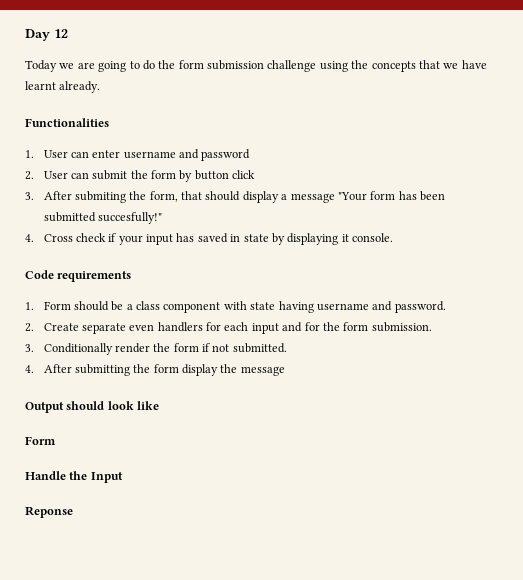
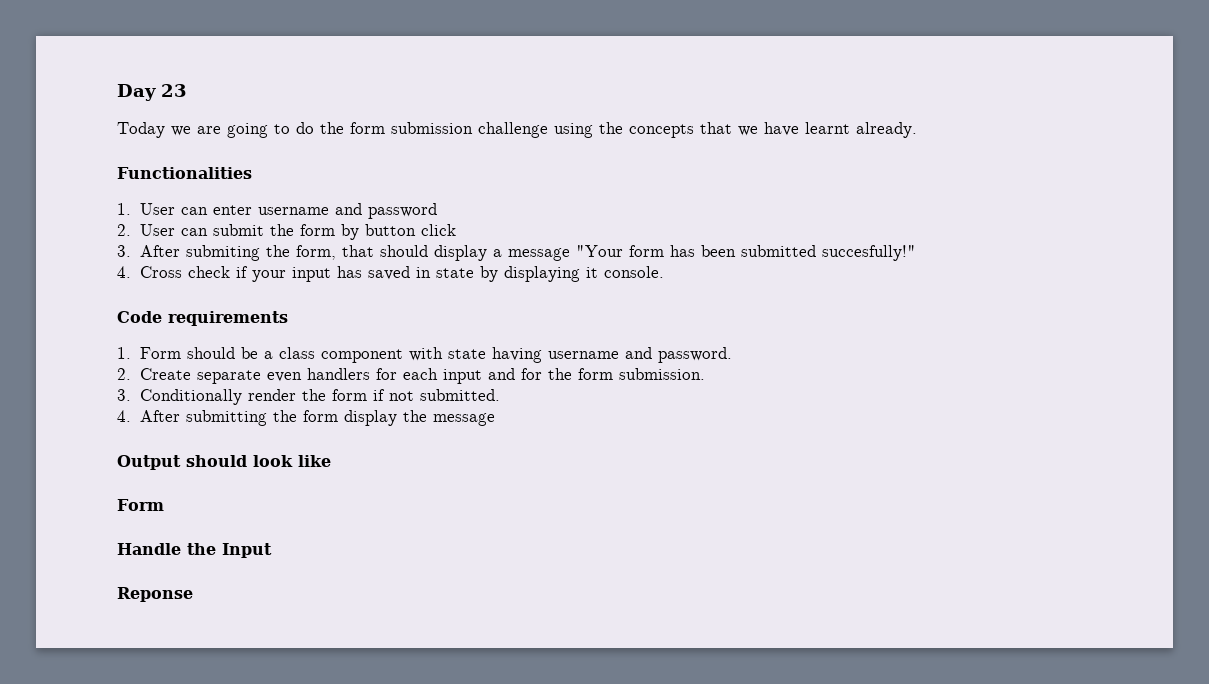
[54,29,68,38] 12 -> [161,84,187,97] 23

